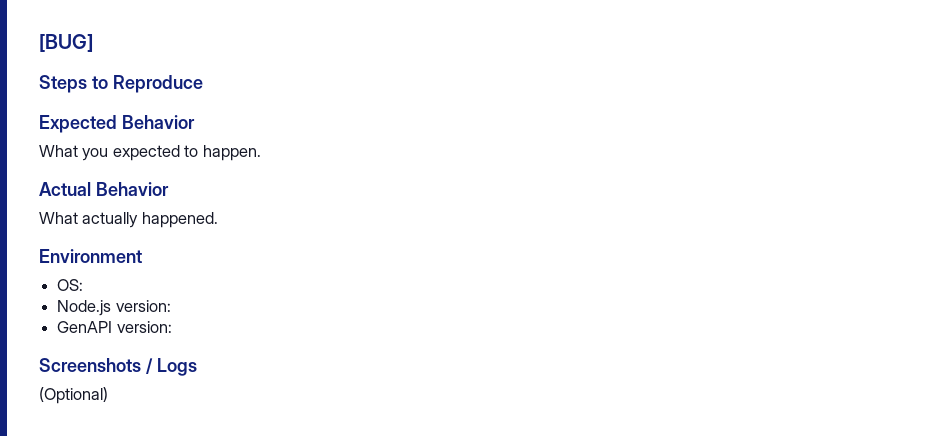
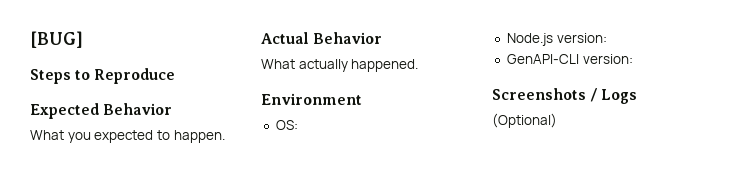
[57,321,113,333] GenAPI -> [506,54,579,64] GenAPI-CLI

